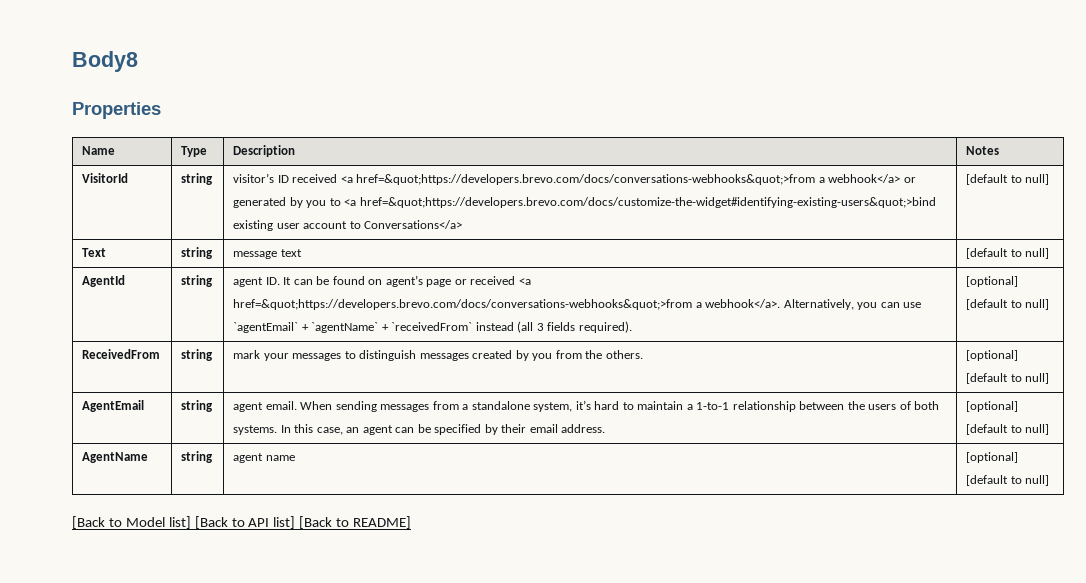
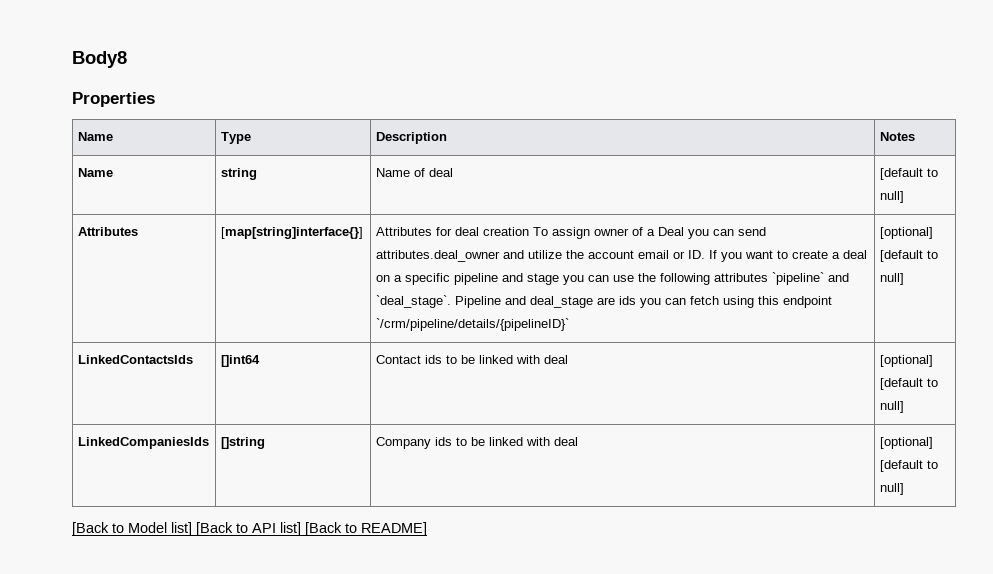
[82,173,129,183] [181,173,214,185] [233,173,916,185] [233,197,936,208] [233,220,463,231] [966,174,1050,185] [82,248,107,257] [181,247,214,259] [233,249,302,259] [966,248,1050,259] [82,275,126,287] [181,275,214,287] [233,275,531,287] [233,299,922,310] [233,321,632,333] [966,276,1019,287] [966,299,1050,310] [82,349,161,359] [181,349,214,361] [233,350,643,361] [966,350,1019,361] [966,373,1050,384] [82,400,145,412] [181,400,214,412] [233,400,940,412] [233,424,606,435] [966,401,1019,412] [966,424,1050,435] [82,452,149,463] [181,451,214,463] [233,453,295,463] VisitorId | string | visitor’s ID received <a href=&quot;https://developers.brevo.com/docs/conversations-webhooks&quot;>from a webhook</a> or generated by you to <a href=&quot;https://developers.brevo.com/docs/customize-the-widget#identifying-existing-users&quot;>bind existing user account to Conversations</a> | [default to null] // Text | string | message text | [default to null] // AgentId | string | agent ID. It can be found on agent’s page or received <a href=&quot;https://developers.brevo.com/docs/conversations-webhooks&quot;>from a webhook</a>. Alternatively, you can use `agentEmail` + `agentName` + `receivedFrom` instead (all 3 fields required). | [optional] [default to null] // ReceivedFrom | string | mark your messages to distinguish messages created by you from the others. | [optional] [default to null] // AgentEmail | string | agent email. When sending messages from a standalone system, it’s hard to maintain a 1-to-1 relationship between the users of both systems. In this case, an agent can be specified by their email address. | [optional] [default to null] // AgentName | string | agent name -> [77,168,113,177] [220,168,257,180] [375,168,453,177] [879,168,938,180] [879,191,904,203] [77,227,138,236] [220,227,363,239] [375,227,766,239] [375,250,867,262] [375,272,849,285] [375,295,832,308] [375,318,569,331] [879,227,933,239] [879,250,938,262] [879,273,904,285] [77,355,193,364] [220,355,260,367] [375,355,568,364] [879,355,933,367] [879,378,938,390] [879,401,904,413] [77,437,209,449] [220,437,265,449] [375,437,578,449] Name | string | Name of deal | [default to null] // Attributes | [map[string]interface{}] | Attributes for deal creation To assign owner of a Deal you can send attributes.deal_owner and utilize the account email or ID. If you want to create a deal on a specific pipeline and stage you can use the following attributes `pipeline` and `deal_stage`. Pipeline and deal_stage are ids you can fetch using this endpoint `/crm/pipeline/details/{pipelineID}` | [optional] [default to null] // LinkedContactsIds | []int64 | Contact ids to be linked with deal | [optional] [default to null] // LinkedCompaniesIds | []string | Company ids to be linked with deal

